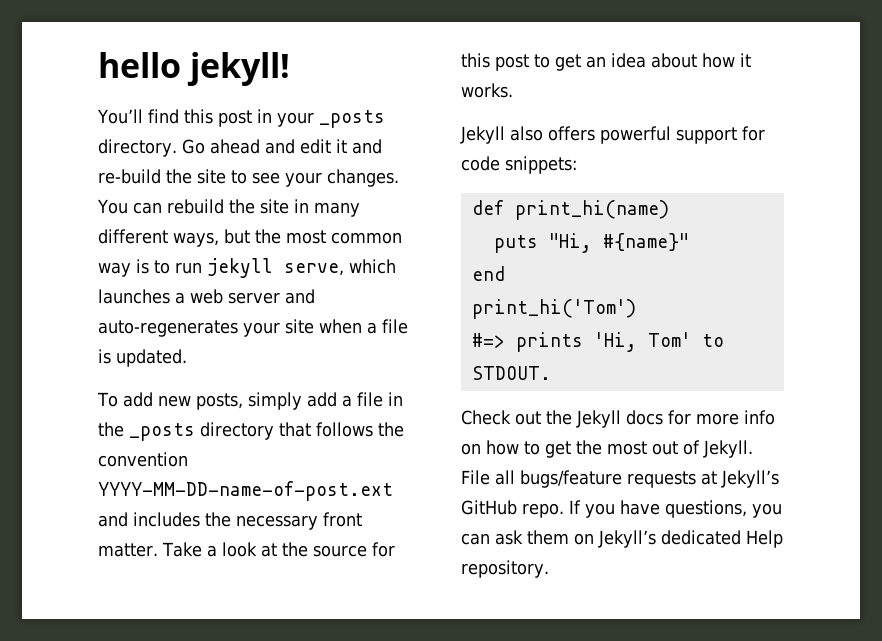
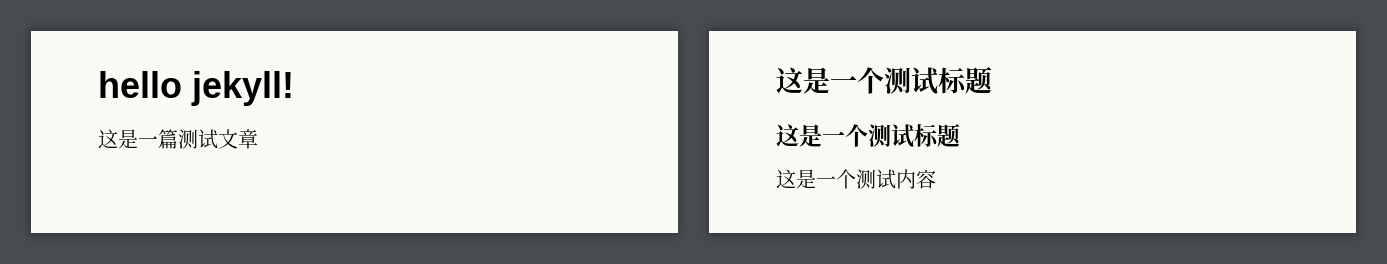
[97,109,385,128] [98,139,382,157] [98,169,399,187] [97,199,360,217] [98,229,402,247] [98,258,396,278] [98,289,315,304] [98,319,408,337] [98,349,187,367] [97,392,403,410] [98,422,404,441] [98,452,188,467] [98,481,393,501] [98,512,362,530] [98,542,395,557] [461,53,751,71] [461,83,513,98] [460,126,765,144] [461,156,577,174] [471,200,669,220] [493,233,689,253] [471,266,505,281] [471,299,636,319] [471,332,724,352] [471,366,551,380] [461,410,775,428] [461,440,753,458] [461,470,779,488] [461,500,782,518] [461,530,783,548] [461,560,549,578] You’ll find this post in your _posts directory. Go ahead and edit it and re-build the site to see your changes. You can rebuild the site in many different ways, but the most common way is to run jekyll serve, which launches a web server and auto-regenerates your site when a file is updated. // To add new posts, simply add a file in the _posts directory that follows the convention YYYY-MM-DD-name-of-post.ext and includes the necessary front matter. Take a look at the source for this post to get an idea about how it works. // Jekyll also offers powerful support for code snippets: // def print_hi(name) // puts "Hi, #{name}" // end // print_hi('Tom') // #=> prints 'Hi, Tom' to STDOUT. // Check out the Jekyll docs for more info on how to get the most out of Jekyll. File all bugs/feature requests at Jekyll’s GitHub repo. If you have questions, you can ask them on Jekyll’s dedicated Help repository. -> [98,129,258,149] [776,66,992,95] [776,123,960,148] [776,169,936,189] 这是一篇测试文章 // 这是一个测试标题 // 这是一个测试标题 // 这是一个测试内容

